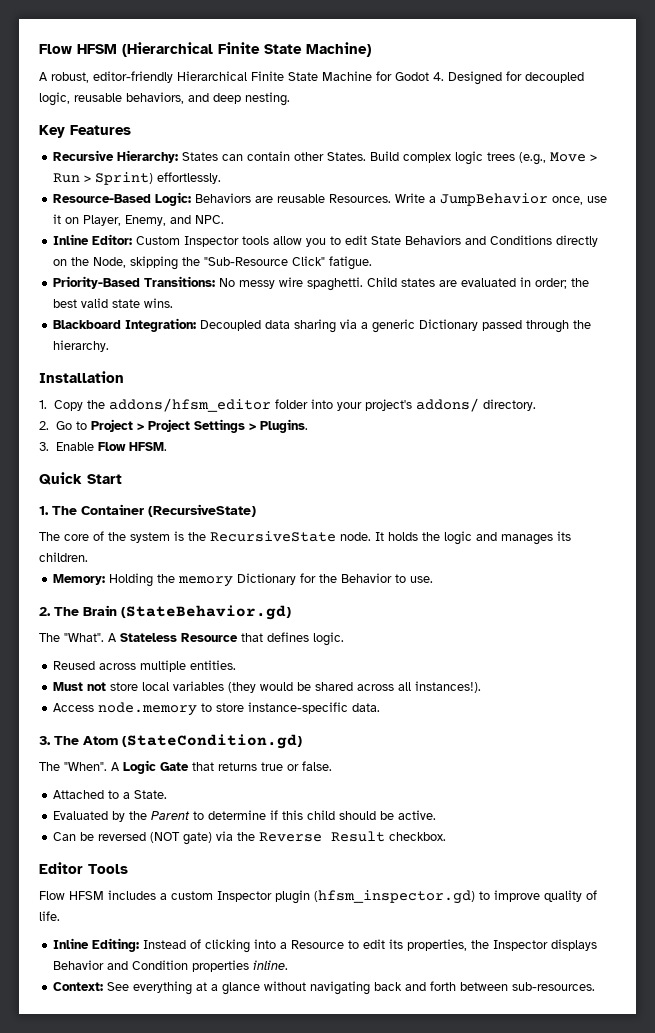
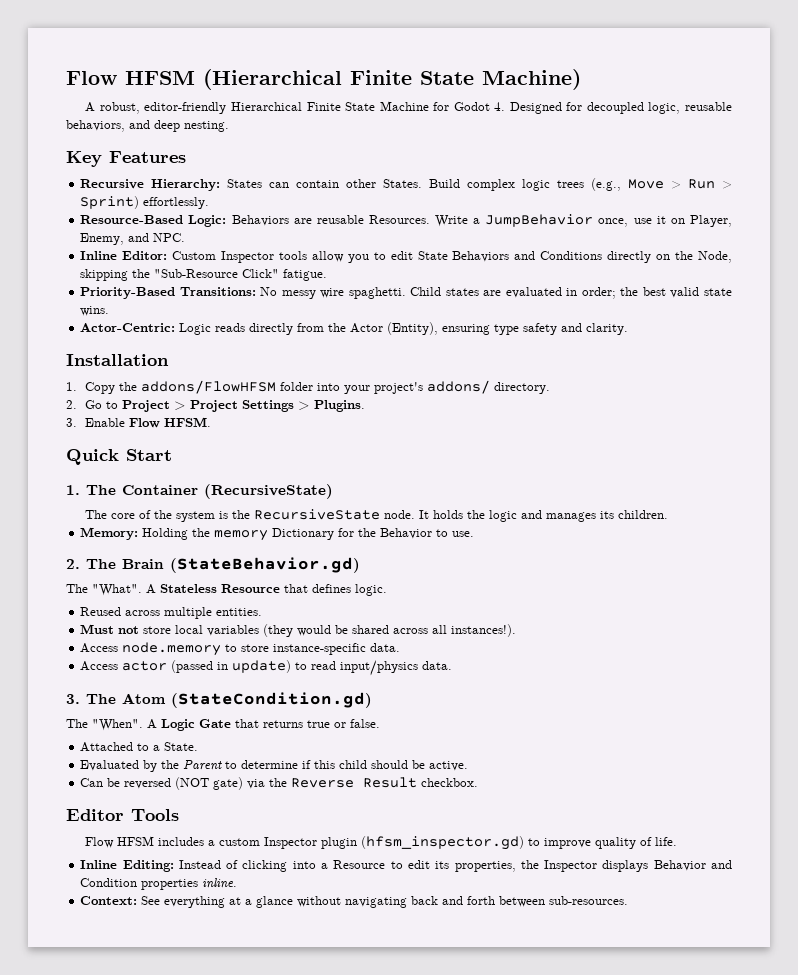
[53,318,592,333] [53,340,110,352] Blackboard Integration: Decoupled data sharing via a generic Dictionary passed through the hierarchy. -> [80,322,629,335] Actor-Centric: Logic reads directly from the Actor (Entity), ensuring type safety and clarity.
[109,398,272,412] addons/hfsm_editor -> [140,380,276,394] addons/FlowHFSM
(381, 707) none -> [80,660,453,676] // Access actor (passed in update) to read input/physics data.

